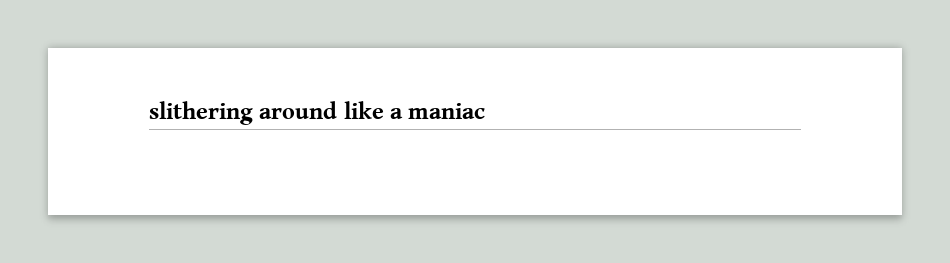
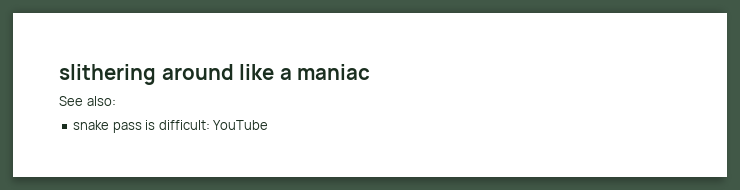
(486, 111) none -> [59,96,116,106] [73,120,269,133] // See also: // snake pass is difficult: YouTube

